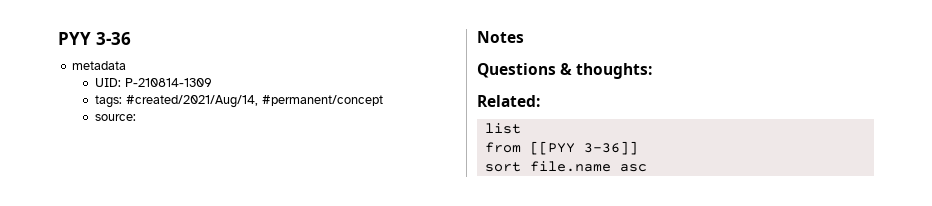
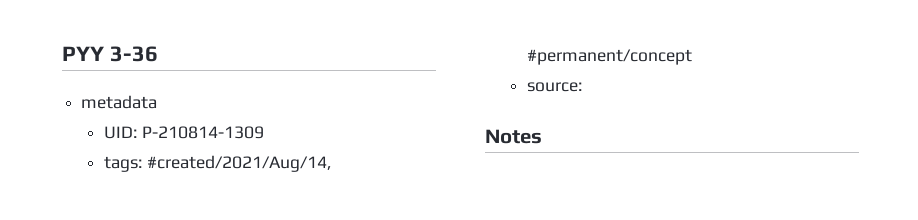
[477,63,653,79] [477,95,540,107] [484,123,521,134] [484,141,638,155] [484,161,647,172] // Questions & thoughts: // Related: // list // from [[PYY 3-36]] // sort file.name asc -> (542, 136) none

